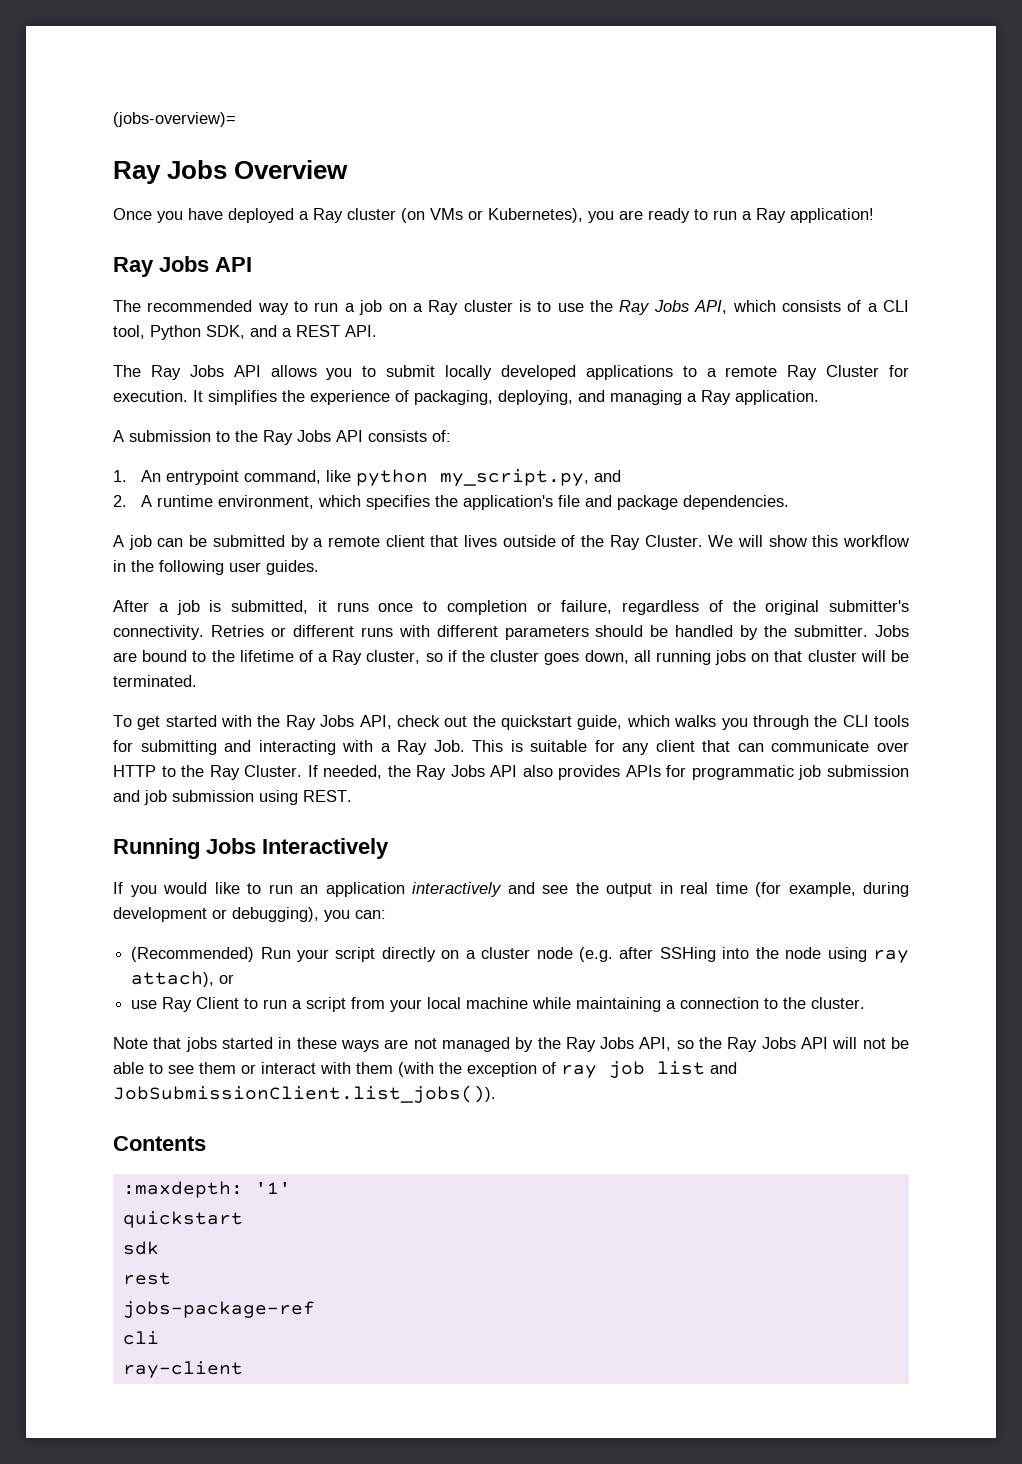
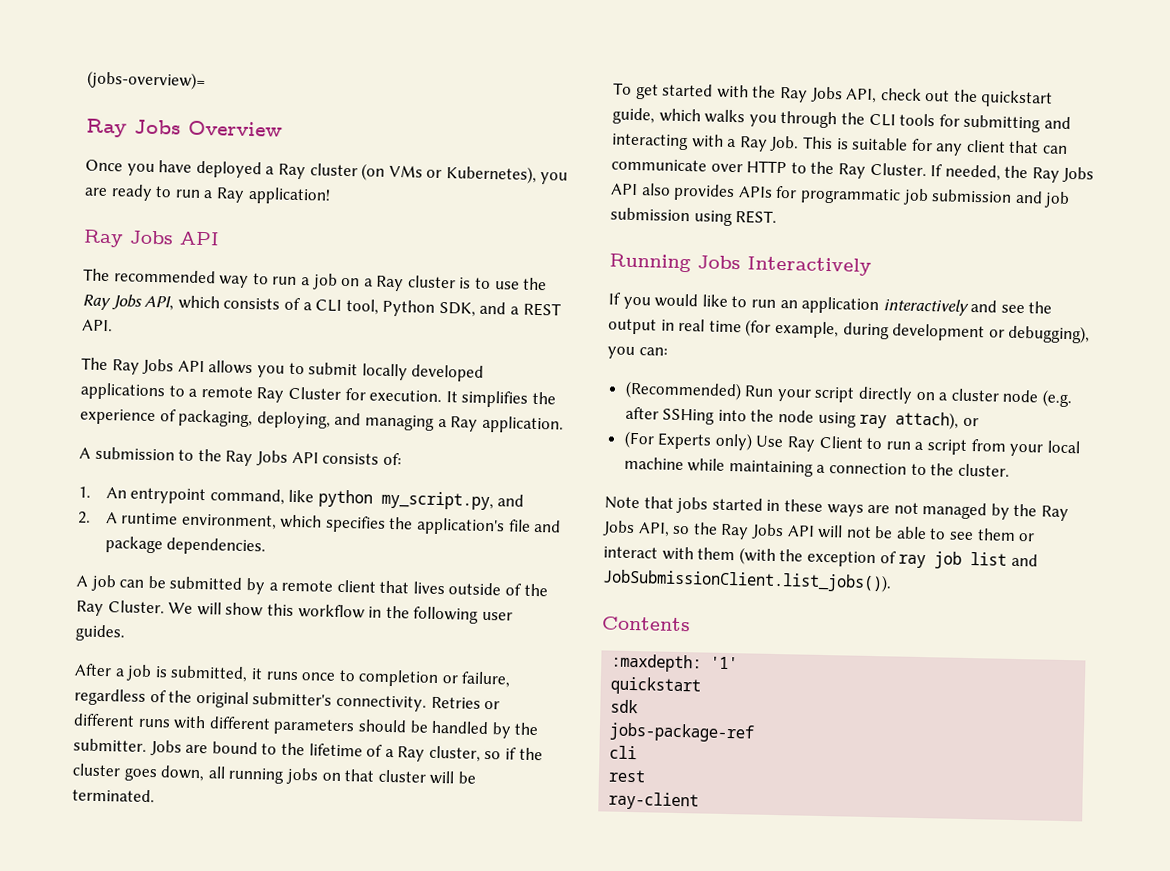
[131,1000,158,1009] use -> [623,430,785,451] (For Experts only) Use
[122,1272,171,1285] // rest -> (639, 706) none
(159, 1338) none -> [608,769,647,783] // rest

